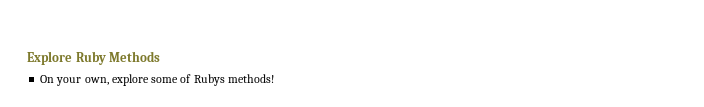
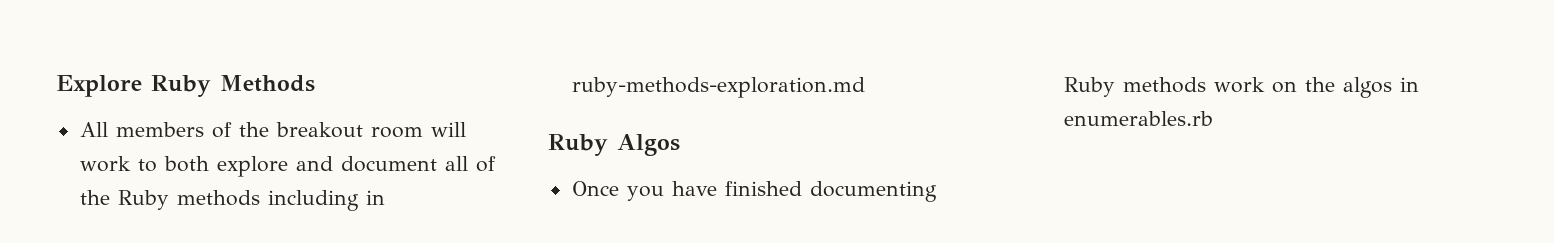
[40,74,274,86] On your own, explore some of Rubys methods! -> [79,122,466,138] [79,156,496,177] [79,190,385,211] [571,77,865,98] [548,134,680,156] [571,181,937,202] [1063,77,1419,98] [1063,111,1213,126] All members of the breakout room will work to both explore and document all of the Ruby methods including in ruby-methods-exploration.md // Ruby Algos // Once you have finished documenting Ruby methods work on the algos in enumerables.rb

